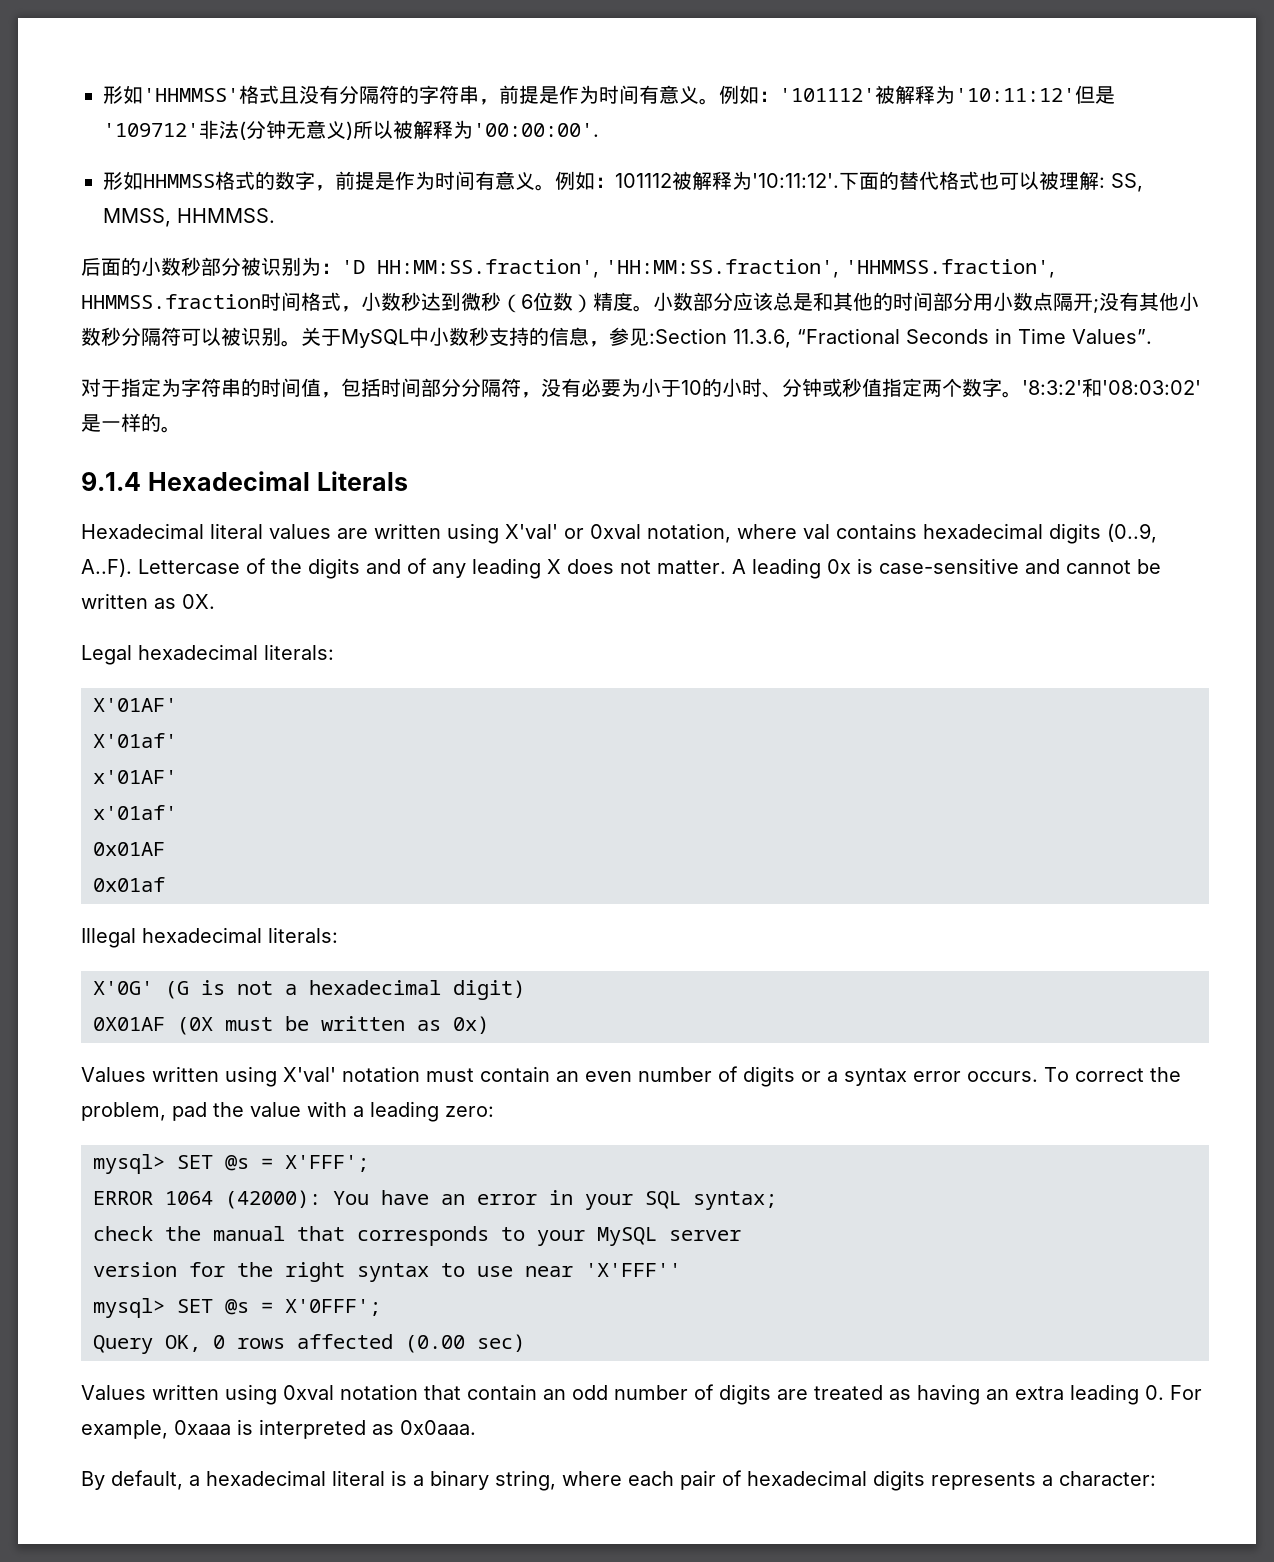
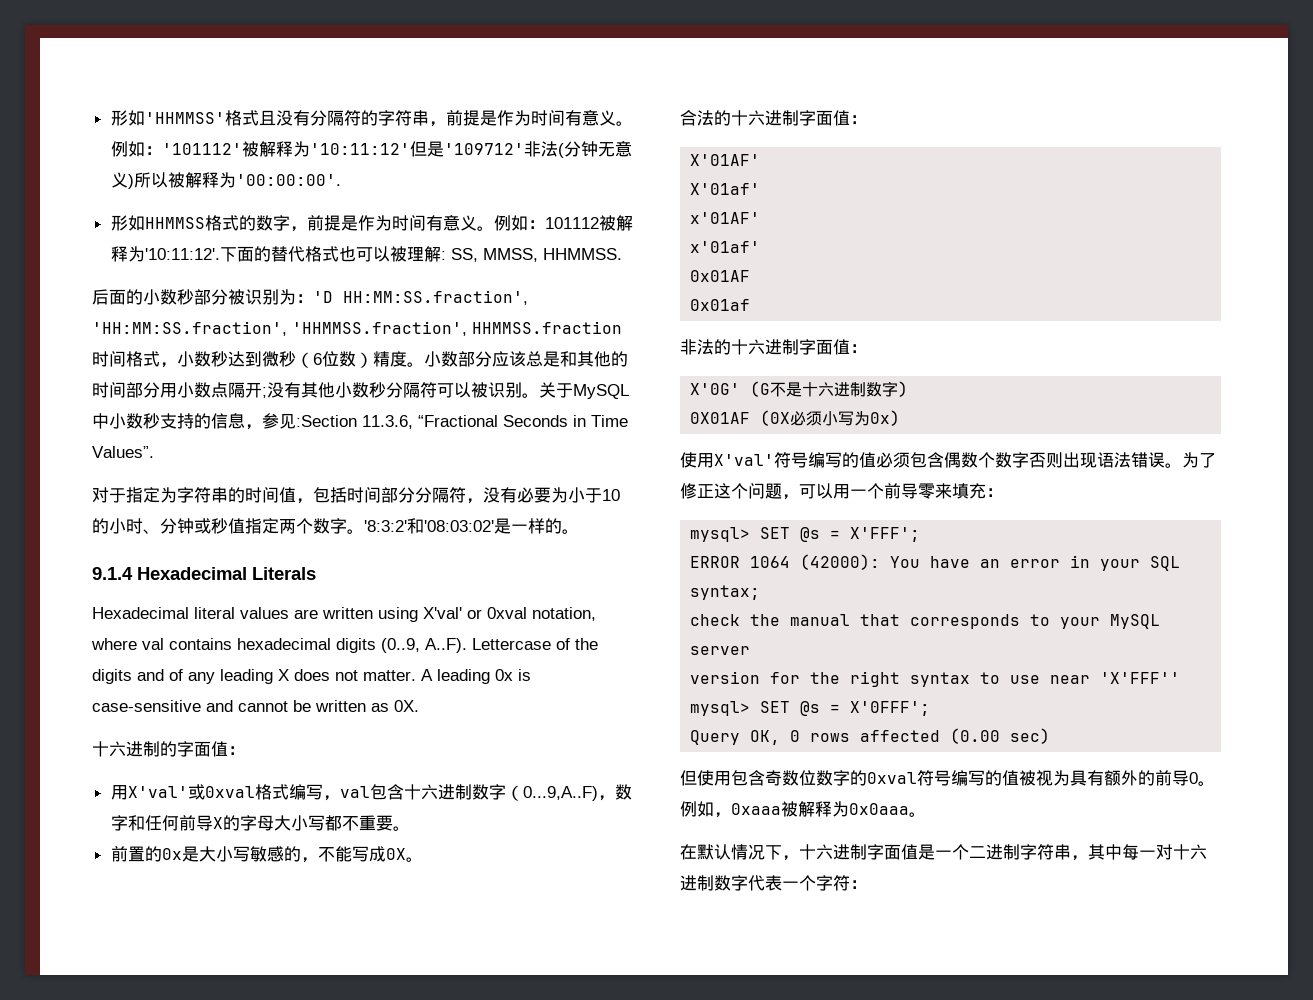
[81,644,334,665] Legal hexadecimal literals: -> [92,741,245,757] [110,784,632,801] [110,815,410,831] [110,846,423,863] [680,110,867,126] 十六进制的字面值： // 用X'val'或0xval格式编写，val包含十六进制数字（0...9,A..F)，数字和任何前导X的字母大小写都不重要。 // 前置的0x是大小写敏感的，不能写成0X。 // 合法的十六进制字面值：
[81,927,338,948] [93,980,525,1000] [93,1016,489,1035] [81,1066,1181,1087] [81,1101,494,1122] Illegal hexadecimal literals: // X'0G' (G is not a hexadecimal digit) // 0X01AF (0X must be written as 0x) // Values written using X'val' notation must contain an even number of digits or a syntax error occurs. To correct the problem, pad the value with a leading zero: -> [680,339,867,355] [690,381,909,397] [690,410,901,426] [680,452,1216,468] [680,483,1003,500] 非法的十六进制字面值： // X'0G' (G不是十六进制数字) // 0X01AF (0X必须小写为0x) // 使用X'val'符号编写的值必须包含偶数个数字否则出现语法错误。为了修正这个问题，可以用一个前导零来填充：
[81,1384,1202,1405] [81,1419,476,1439] [81,1470,1156,1491] Values written using 0xval notation that contain an odd number of digits are treated as having an extra leading 0. For example, 0xaaa is interpreted as 0x0aaa. // By default, a hexadecimal literal is a binary string, where each pair of hexadecimal digits represents a character: -> [680,770,1215,786] [680,801,926,818] [680,844,1207,861] [680,875,867,891] 但使用包含奇数位数字的0xval符号编写的值被视为具有额外的前导0。例如，0xaaa被解释为0x0aaa。 // 在默认情况下，十六进制字面值是一个二进制字符串，其中每一对十六进制数字代表一个字符：

